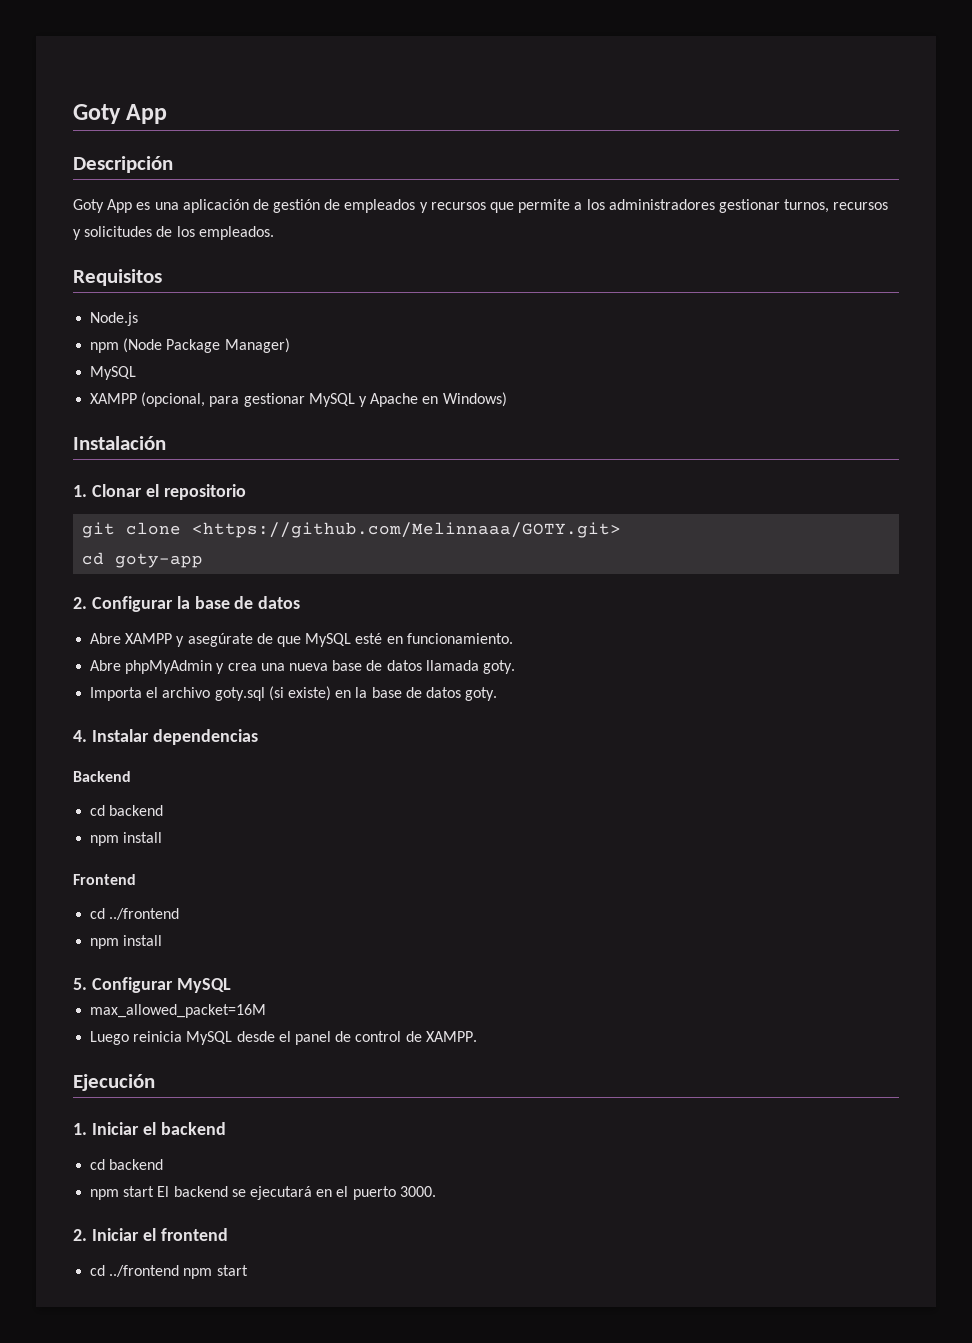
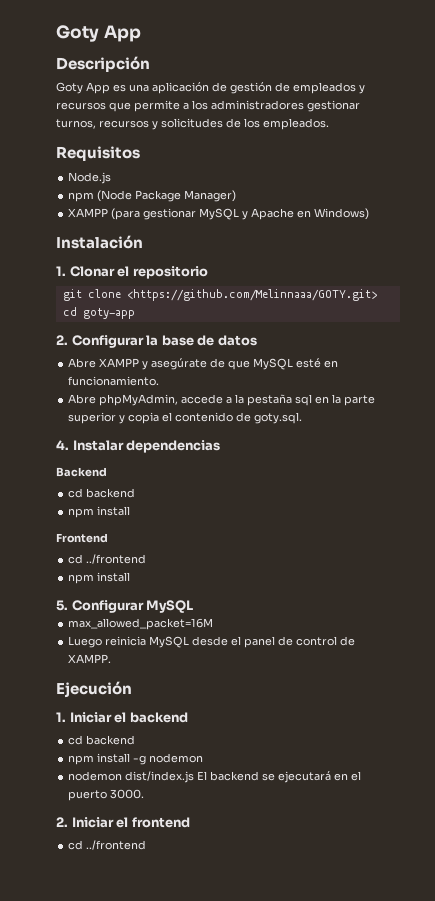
[90,366,137,380] [90,392,240,407] // MySQL // XAMPP (opcional, para -> [68,208,141,220] // XAMPP (para
[125,660,515,674] [90,686,498,701] phpMyAdmin y crea una nueva base de datos llamada goty. // Importa el archivo goty.sql (si existe) en la base de datos goty. -> [99,394,376,406] [68,412,303,424] phpMyAdmin, accede a la pestaña sql en la parte superior y copia el contenido de goty.sql.
[123,1186,155,1197] start -> [97,753,204,765] [68,771,195,783] install -g nodemon // nodemon dist/index.js
[183,1265,248,1279] npm start -> (147, 845) none

